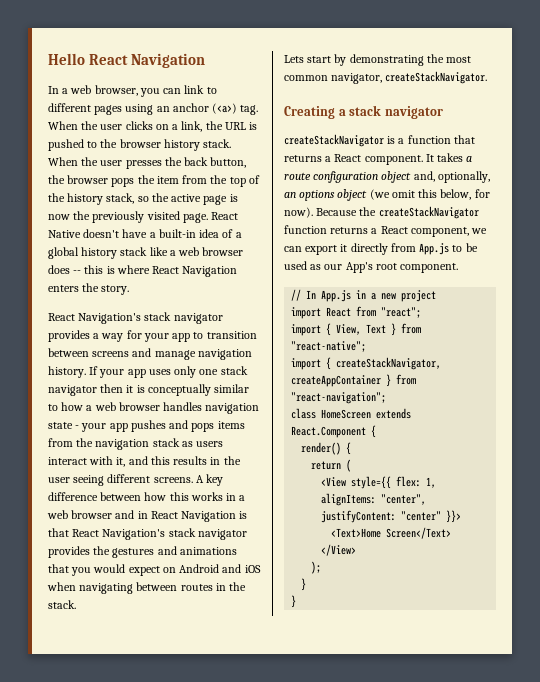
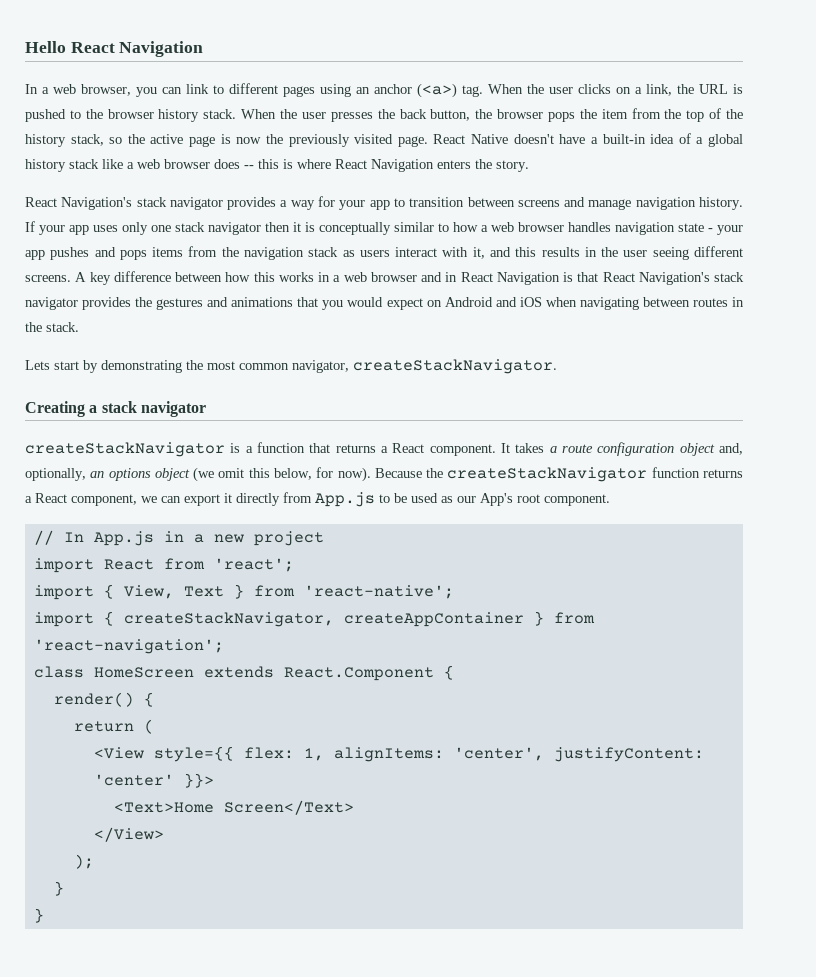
[381,307,422,318] "react"; -> [213,558,294,572] 'react';
[291,341,367,352] "react-native"; -> [303,585,454,599] 'react-native';
[291,392,387,404] "react-navigation"; -> [33,639,224,654] 'react-navigation';
[381,494,427,505] [321,510,442,523] "center", justifyContent: "center" -> [453,747,704,762] [93,774,174,786] 'center', justifyContent: 'center'

